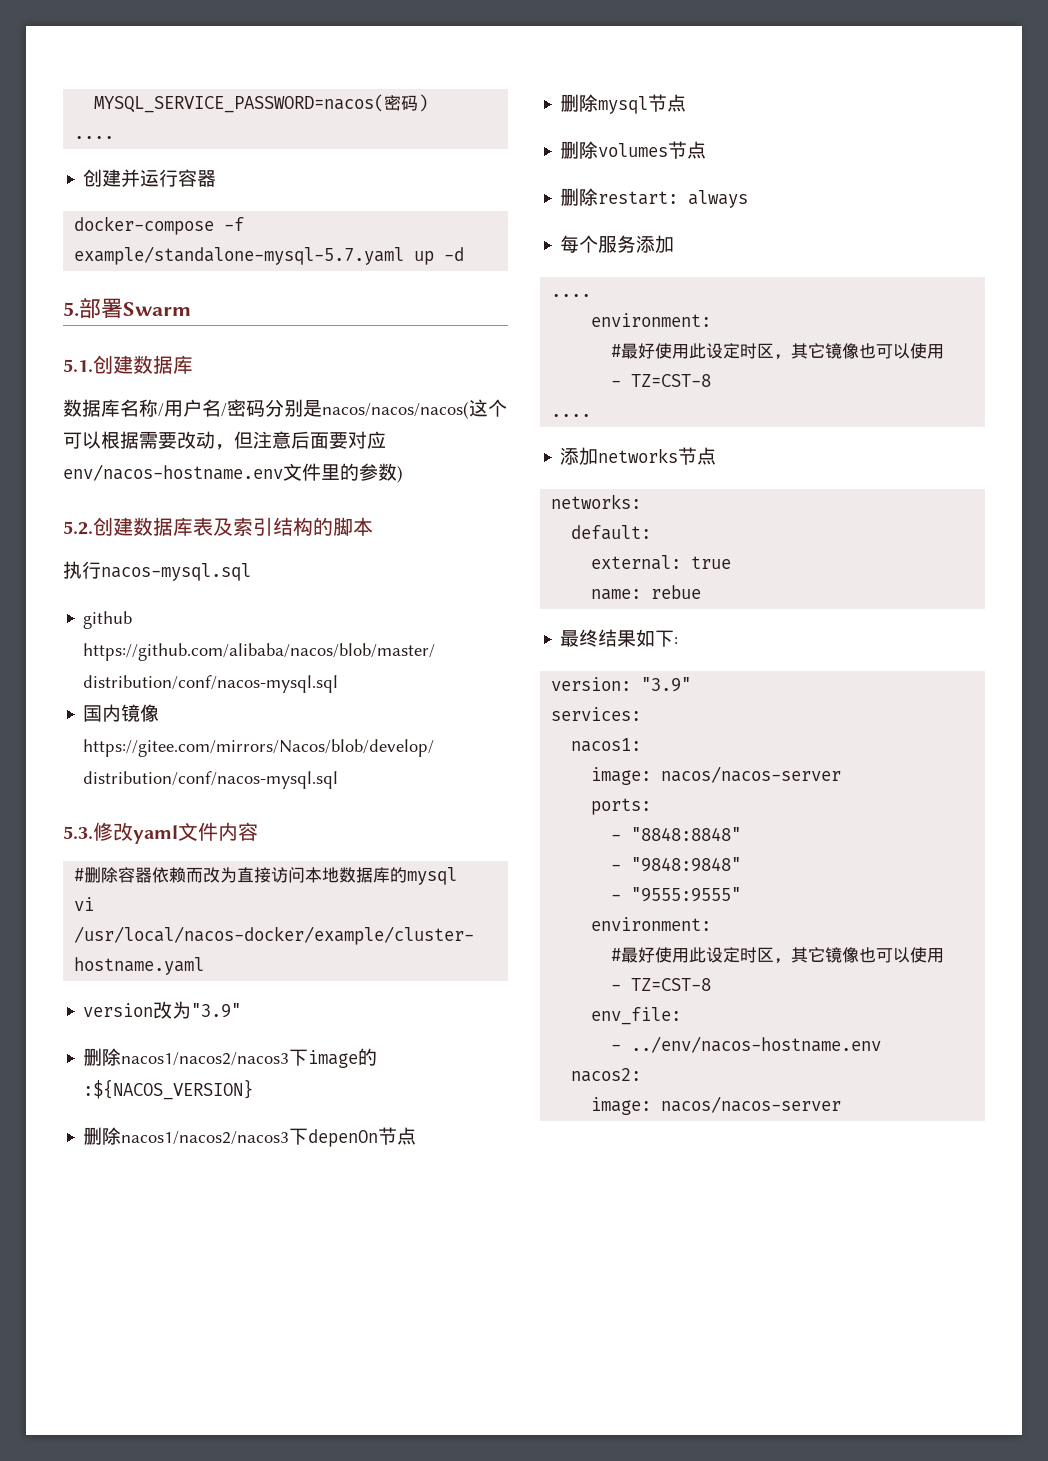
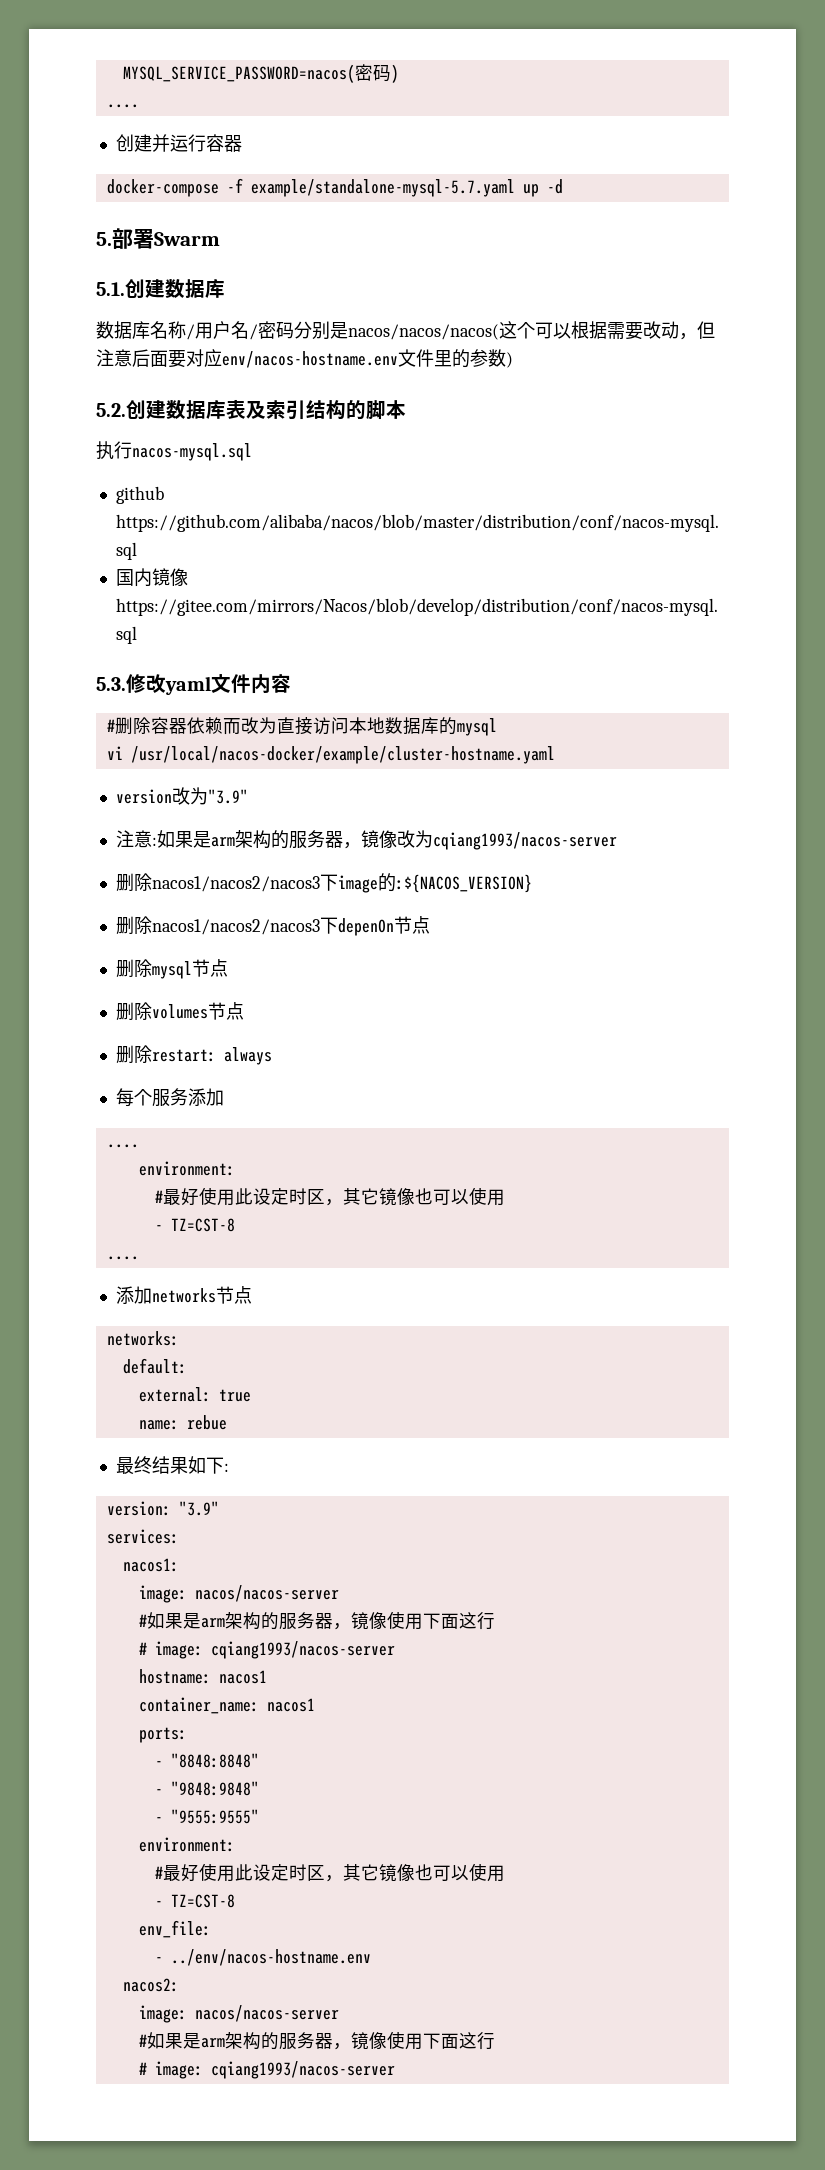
(242, 1010) none -> [115,830,617,850] // 注意:如果是arm架构的服务器，镜像改为cqiang1993/nacos-server
(842, 774) none -> [138,1611,495,1630] [138,1641,395,1659] [138,1669,267,1684] [138,1697,315,1714] // #如果是arm架构的服务器，镜像使用下面这行 // # image: cqiang1993/nacos-server // hostname: nacos1 // container_name: nacos1
(842, 1104) none -> [138,2031,495,2050] [138,2061,395,2079] // #如果是arm架构的服务器，镜像使用下面这行 // # image: cqiang1993/nacos-server

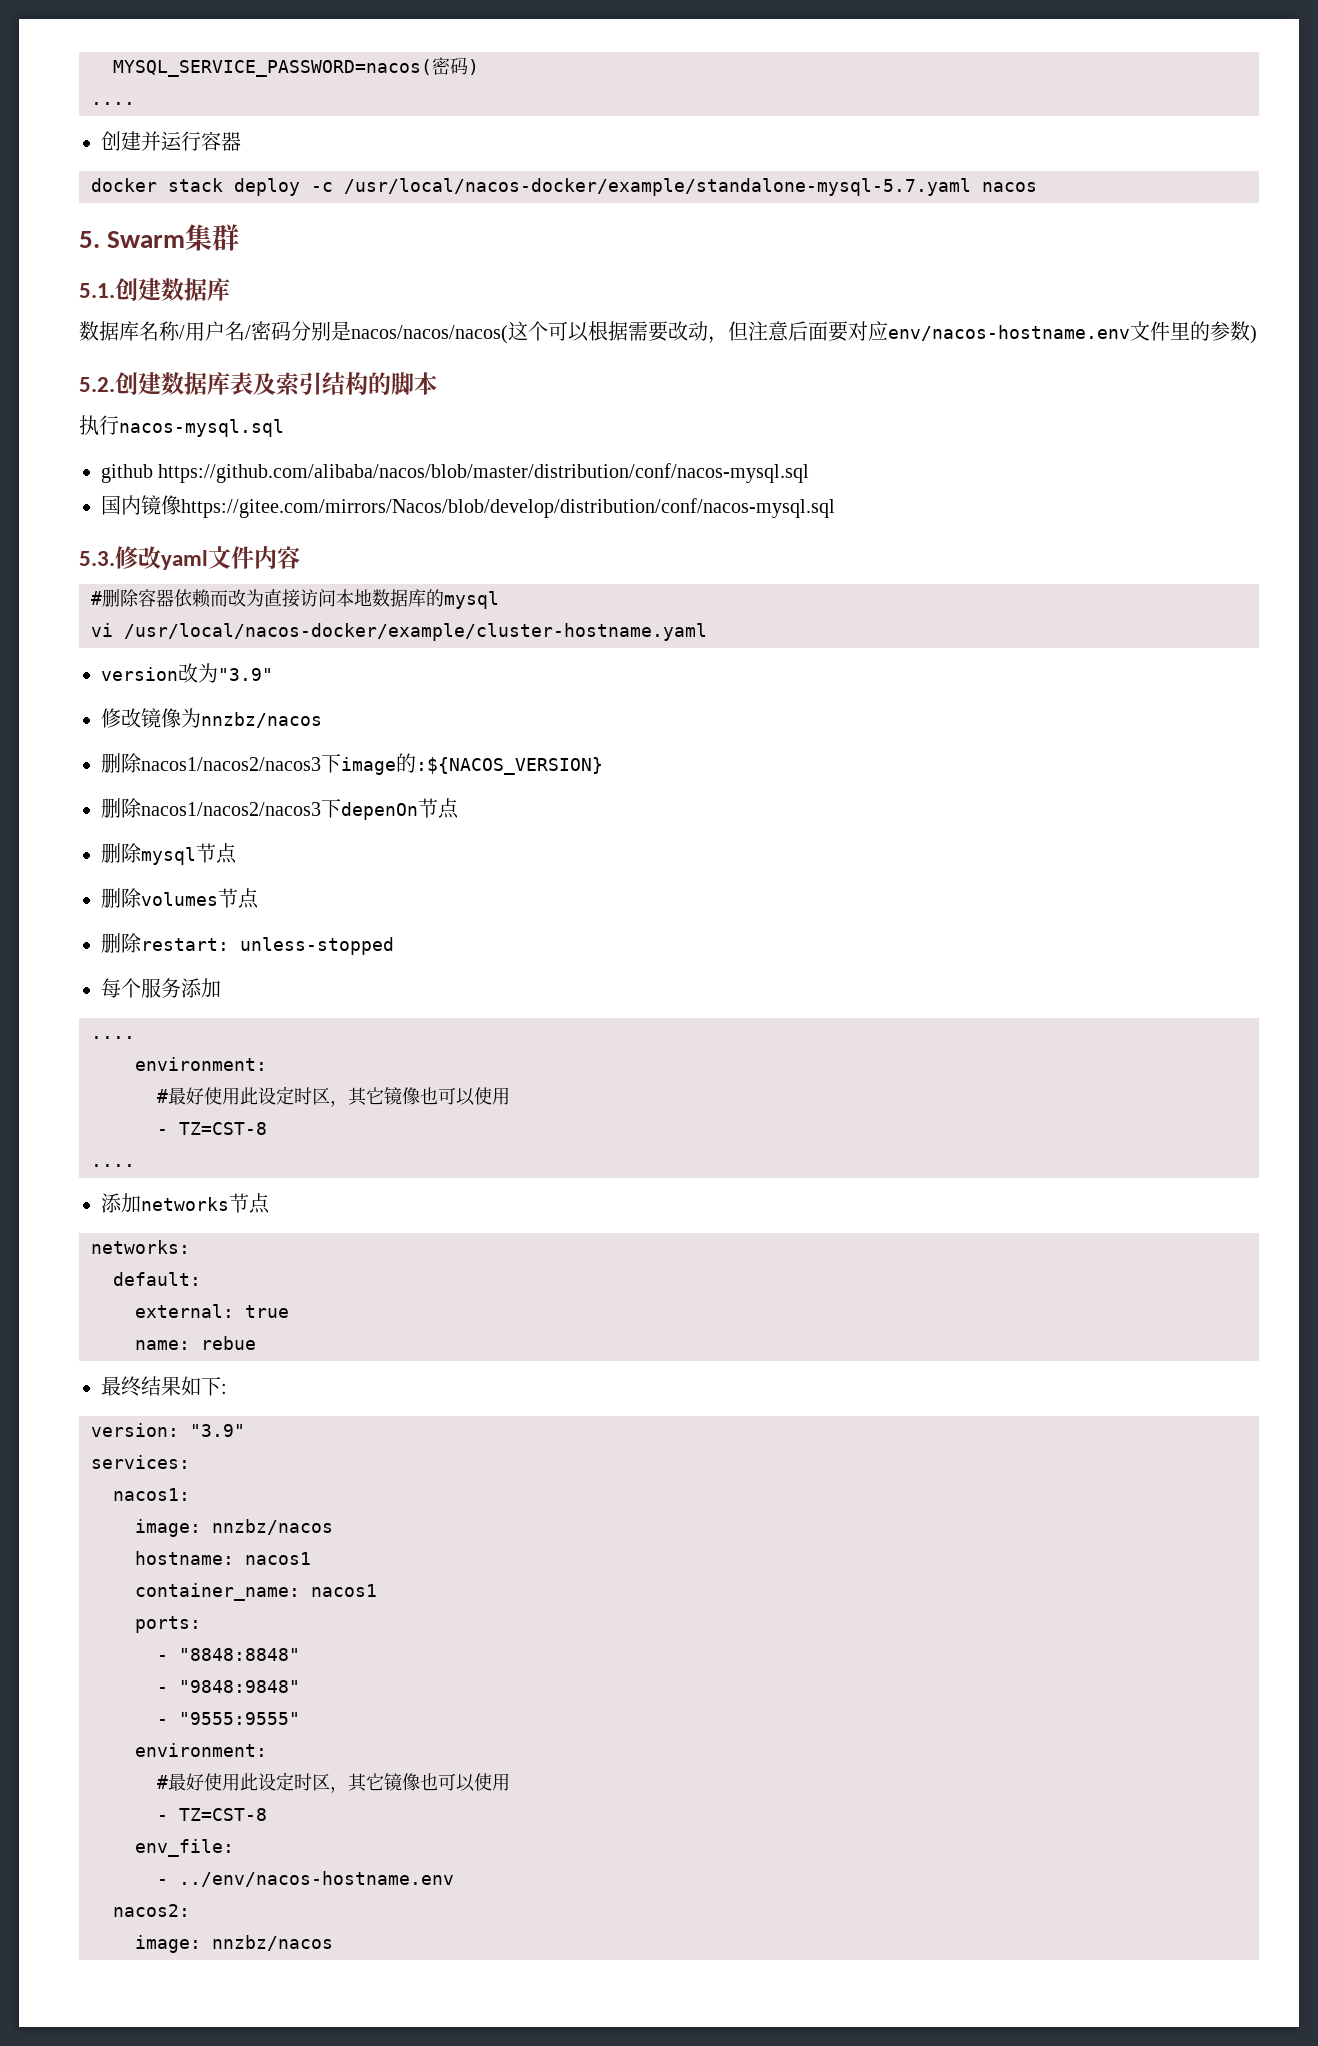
[106,178,563,197] docker-compose -f example/standalone-mysql-5.7.yaml up -d -> [91,178,1037,196] docker stack deploy -c /usr/local/nacos-docker/example/standalone-mysql-5.7.yaml nacos
[112,228,154,249] 部署 -> (100, 239) none
(220, 239) none -> [185,224,240,251] 集群
[115,830,617,850] 注意:如果是arm架构的服务器，镜像改为cqiang1993/nacos-server -> [101,708,322,728] 修改镜像为nnzbz/nacos
[223,1047,272,1065] always -> [240,937,394,955] unless-stopped
[194,1585,339,1602] [138,1611,495,1630] [138,1641,395,1659] nacos/nacos-server // #如果是arm架构的服务器，镜像使用下面这行 // # image: cqiang1993/nacos-server -> [212,1519,333,1535] nnzbz/nacos
[194,2005,339,2022] [138,2031,495,2050] [138,2061,395,2079] nacos/nacos-server // #如果是arm架构的服务器，镜像使用下面这行 // # image: cqiang1993/nacos-server -> [212,1935,333,1951] nnzbz/nacos

